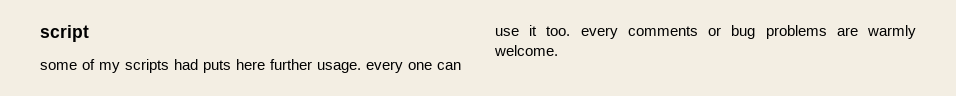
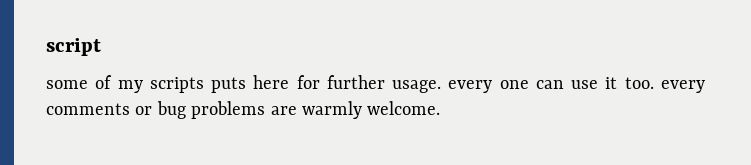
[174,59,198,70] had -> (204, 85) none
(265, 64) none -> [296,75,320,89] for

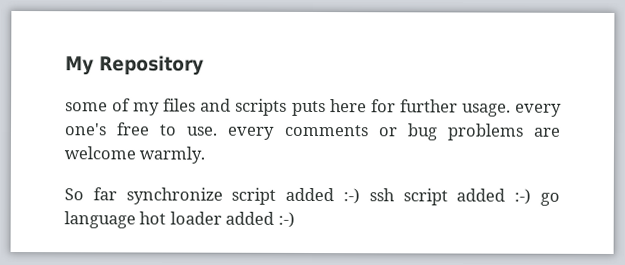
[46,38,101,56] script -> [65,55,204,76] My Repository
(143, 86) none -> [163,98,232,112] files and
[499,77,654,89] one can use it too. -> [64,122,219,136] one's free to use.
[302,101,441,119] warmly welcome. -> [64,146,206,164] [64,187,561,206] [64,211,295,229] welcome warmly. // So far synchronize script added :-) ssh script added :-) go language hot loader added :-)

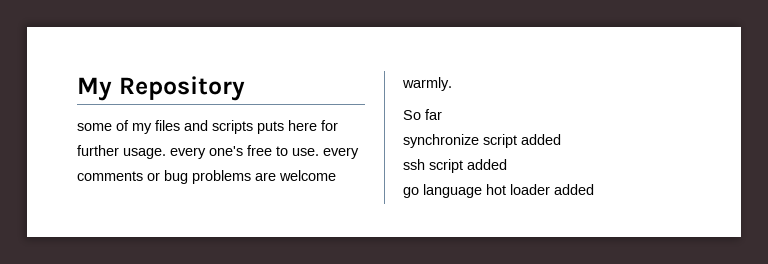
(117, 194) none -> (442, 114) //
[343,188,361,205] :-) -> (561, 139) //
[514,188,532,205] :-) -> (507, 164) //
[277,211,295,228] :-) -> (594, 189) none

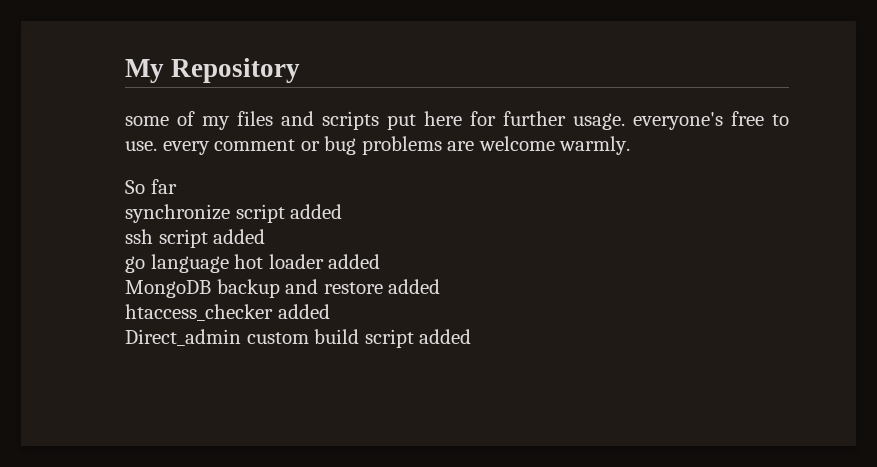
[257,121,284,134] puts -> [387,114,416,130] put
[170,146,243,159] every one's -> [633,112,723,130] everyone's
[77,171,143,181] comments -> [214,139,296,151] comment
(594, 189) none -> [125,279,441,298] [125,304,330,321] [125,329,472,348] // MongoDB backup and restore added // htaccess_checker added // Direct_admin custom build script added

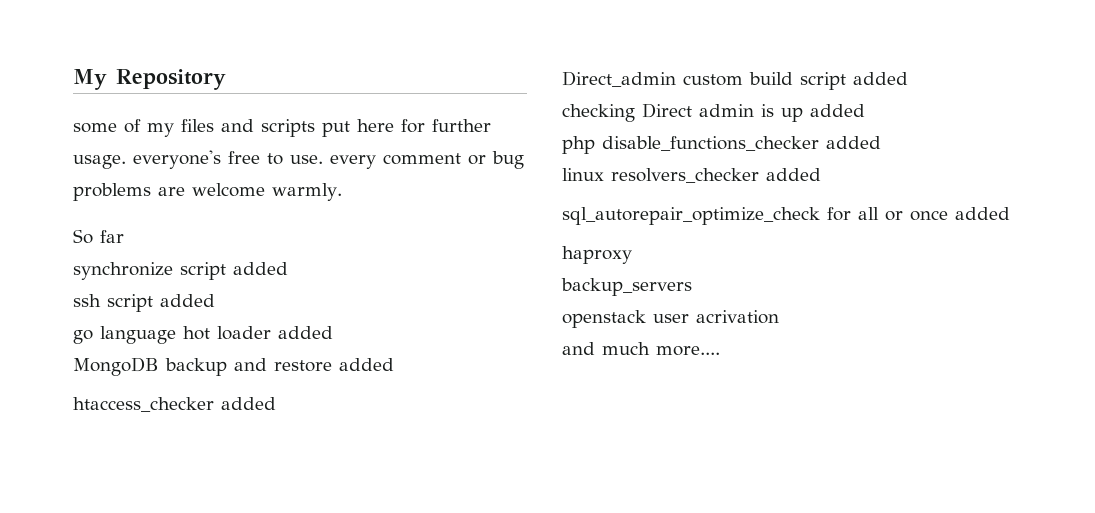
(472, 336) none -> [562,103,865,122] [562,136,881,154] [562,168,821,183] [562,207,1010,225] [562,246,632,264] [561,278,692,296] [562,310,779,328] [562,342,720,356] // checking Direct admin is up added // php disable_functions_checker added // linux resolvers_checker added // sql_autorepair_optimize_check for all or once added // haproxy // backup_servers // openstack user acrivation // and much more....

